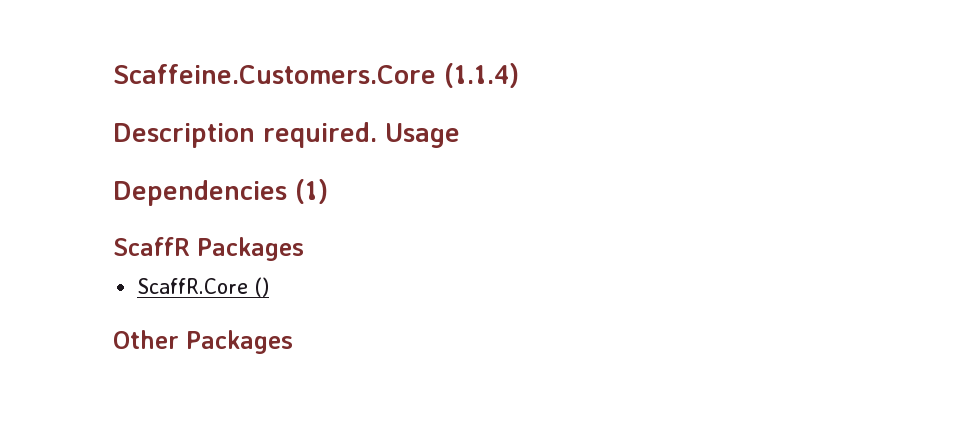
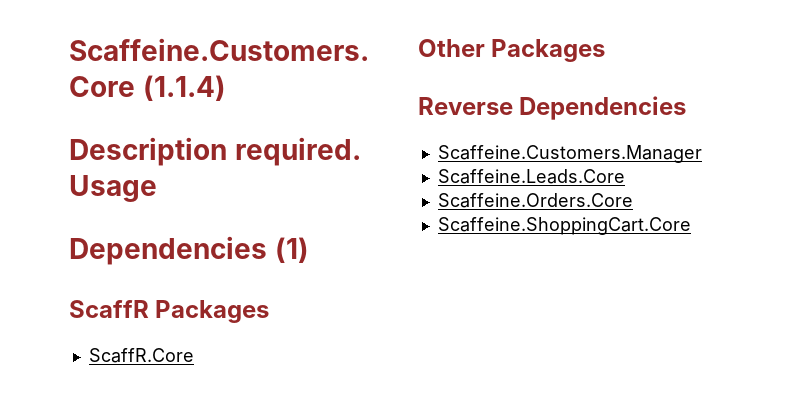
[254,277,270,297] () -> (194, 355) none
(293, 342) none -> [418,96,687,120] [437,145,702,163] [437,169,625,184] [437,193,633,208] [437,217,691,235] // Reverse Dependencies // Scaffeine.Customers.Manager // Scaffeine.Leads.Core // Scaffeine.Orders.Core // Scaffeine.ShoppingCart.Core

